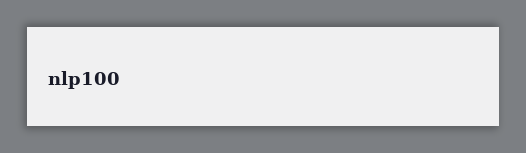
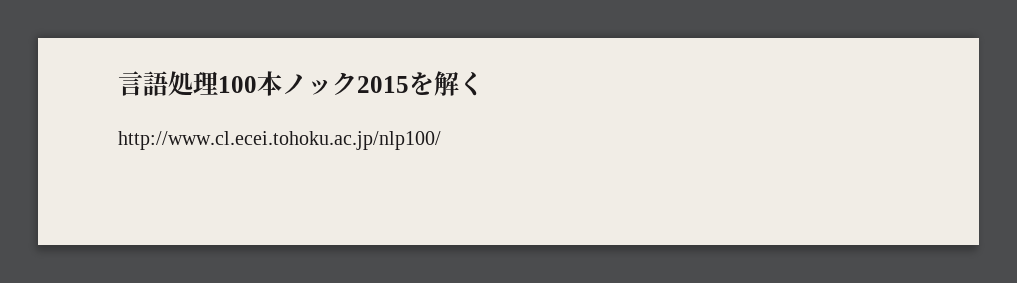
[48,71,120,89] nlp100 -> [118,71,484,96] [118,131,441,150] 言語処理100本ノック2015を解く // http://www.cl.ecei.tohoku.ac.jp/nlp100/

